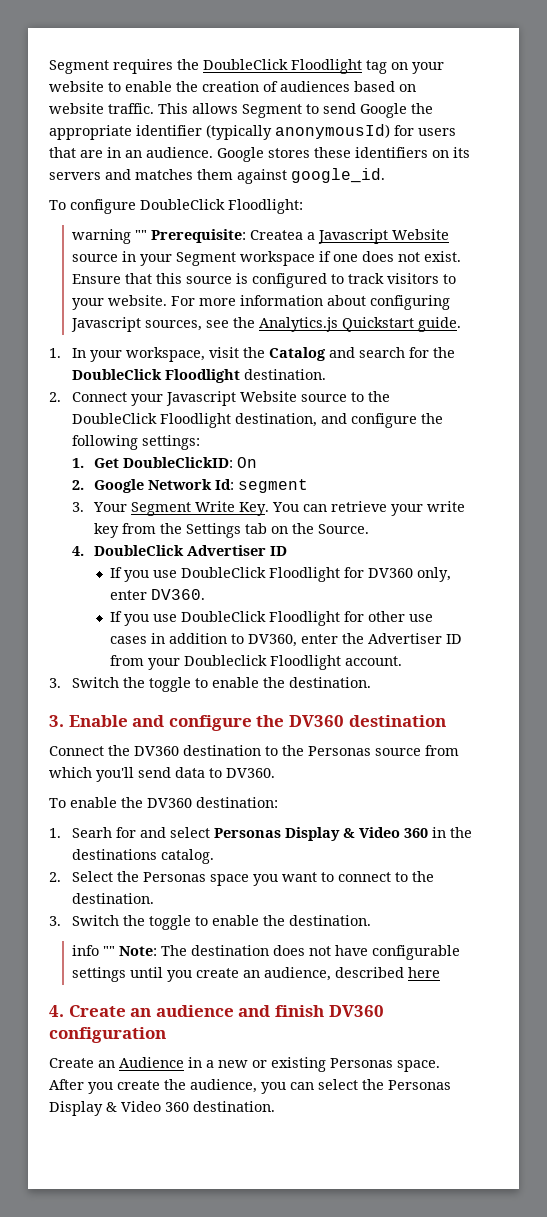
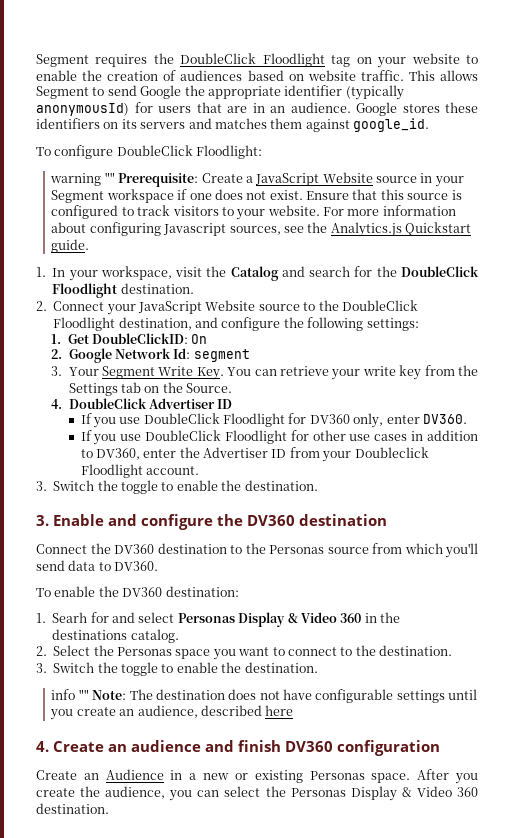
[249,229,388,244] Createa a Javascript -> [201,173,320,186] Create a JavaScript
[165,391,236,406] Javascript -> [138,301,202,314] JavaScript

